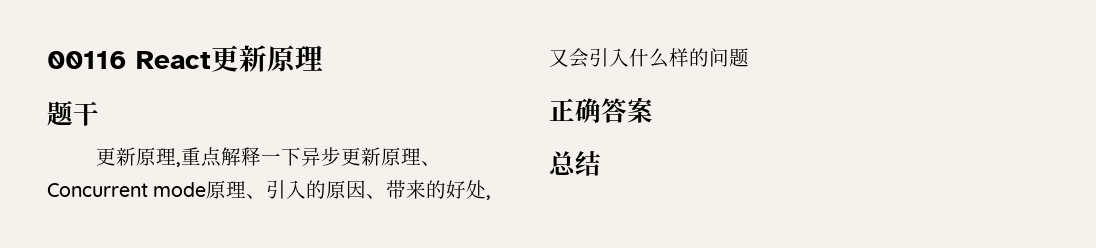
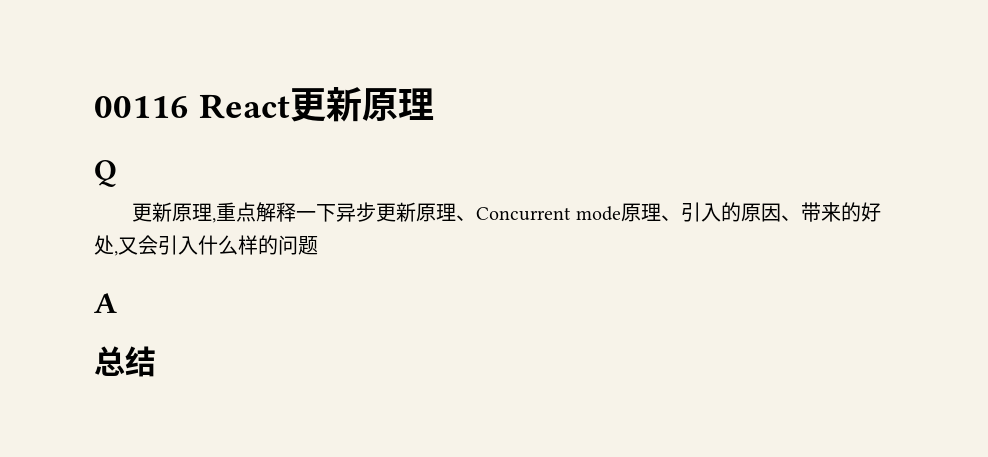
[47,100,99,126] 题干 -> [94,160,117,187] Q
[549,98,653,123] 正确答案 -> [94,293,117,313] A

